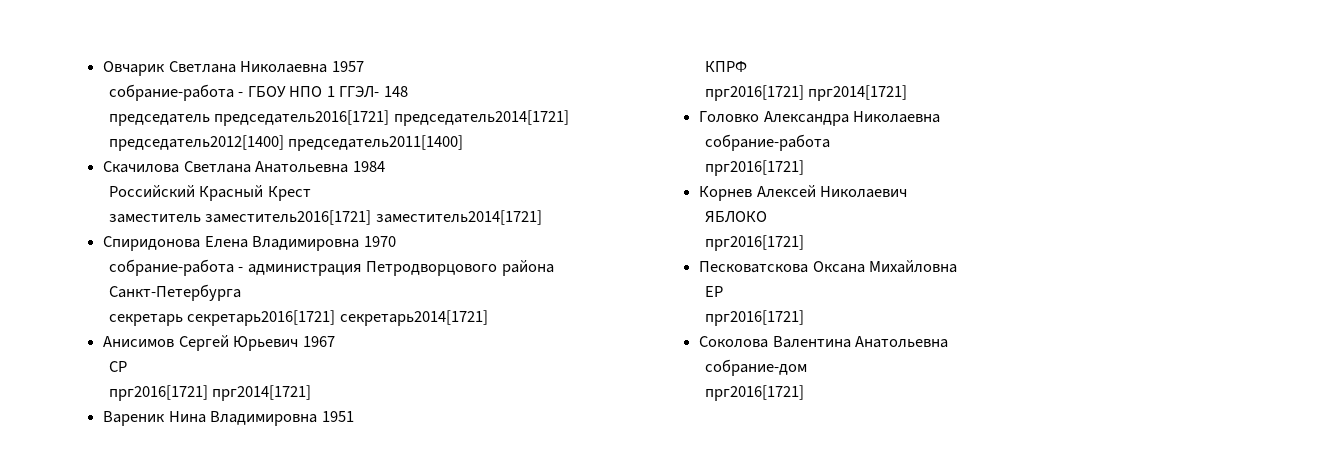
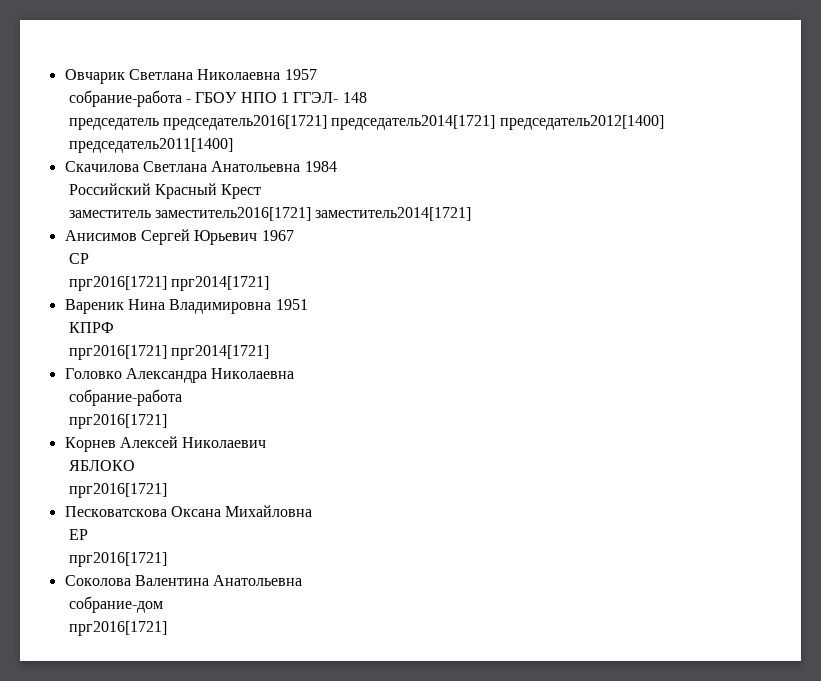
[103,236,396,251] [109,259,554,276] [109,284,242,301] [109,310,488,326] // Спиридонова Елена Владимировна 1970 // собрание-работа - администрация Петродворцового района Санкт-Петербурга // секретарь секретарь2016[1721] секретарь2014[1721] -> (472, 214) none

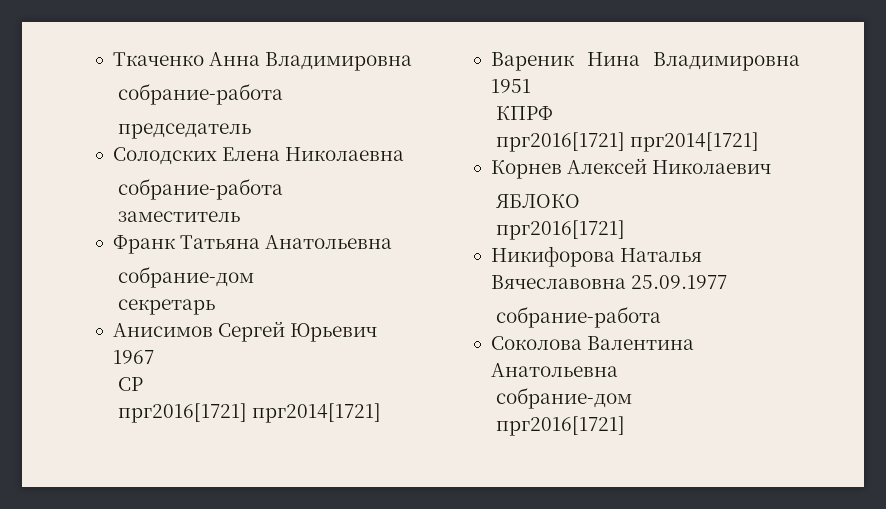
[64,69,317,84] [68,90,367,107] [68,115,664,130] [68,138,233,153] [64,161,337,172] [68,183,262,199] [68,207,472,221] Овчарик Светлана Николаевна 1957 // собрание-работа - ГБОУ НПО 1 ГГЭЛ- 148 // председатель председатель2016[1721] председатель2014[1721] председатель2012[1400] председатель2011[1400] // Скачилова Светлана Анатольевна 1984 // Российский Красный Крест // заместитель заместитель2016[1721] заместитель2014[1721] -> [112,52,413,71] [118,83,284,105] [118,123,252,139] [112,147,405,165] [118,178,284,200] [118,211,241,222] [112,235,393,254] [118,266,255,288] [118,299,216,315] Ткаченко Анна Владимировна // собрание-работа // председатель // Солодских Елена Николаевна // собрание-работа // заместитель // Франк Татьяна Анатольевна // собрание-дом // секретарь
[64,368,295,383] [68,389,182,406] [68,414,167,429] // Головко Александра Николаевна // собрание-работа // прг2016[1721] -> (760, 142) none
[64,505,313,517] [68,529,88,540] [68,552,167,567] Песковатскова Оксана Михайловна // ЕР // прг2016[1721] -> [490,246,703,267] [490,275,728,289] [496,306,662,328] Никифорова Наталья Вячеславовна 25.09.1977 // собрание-работа

